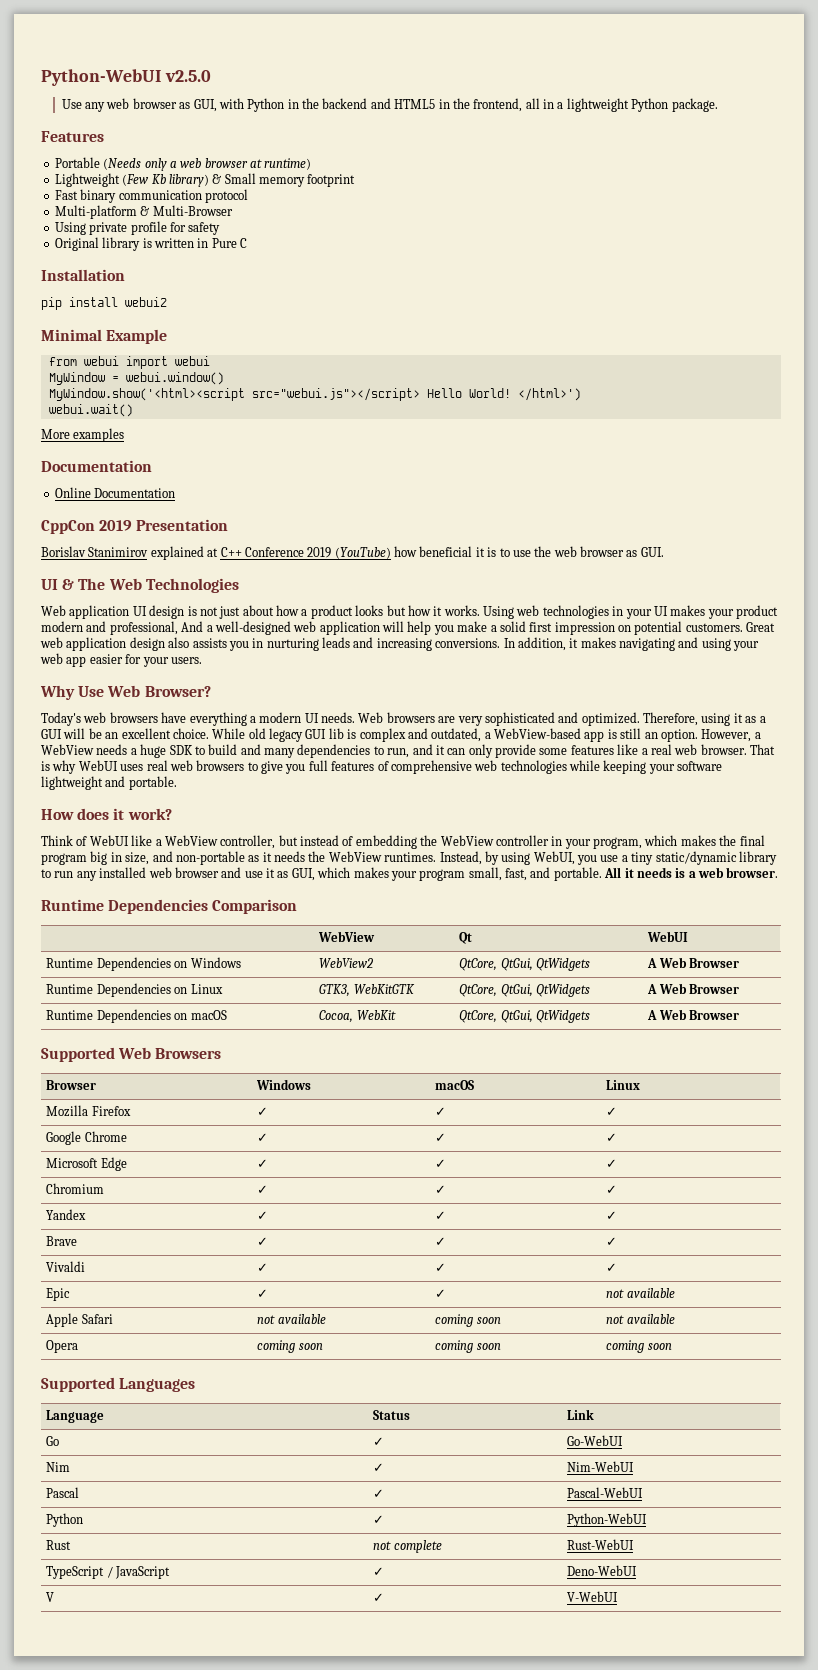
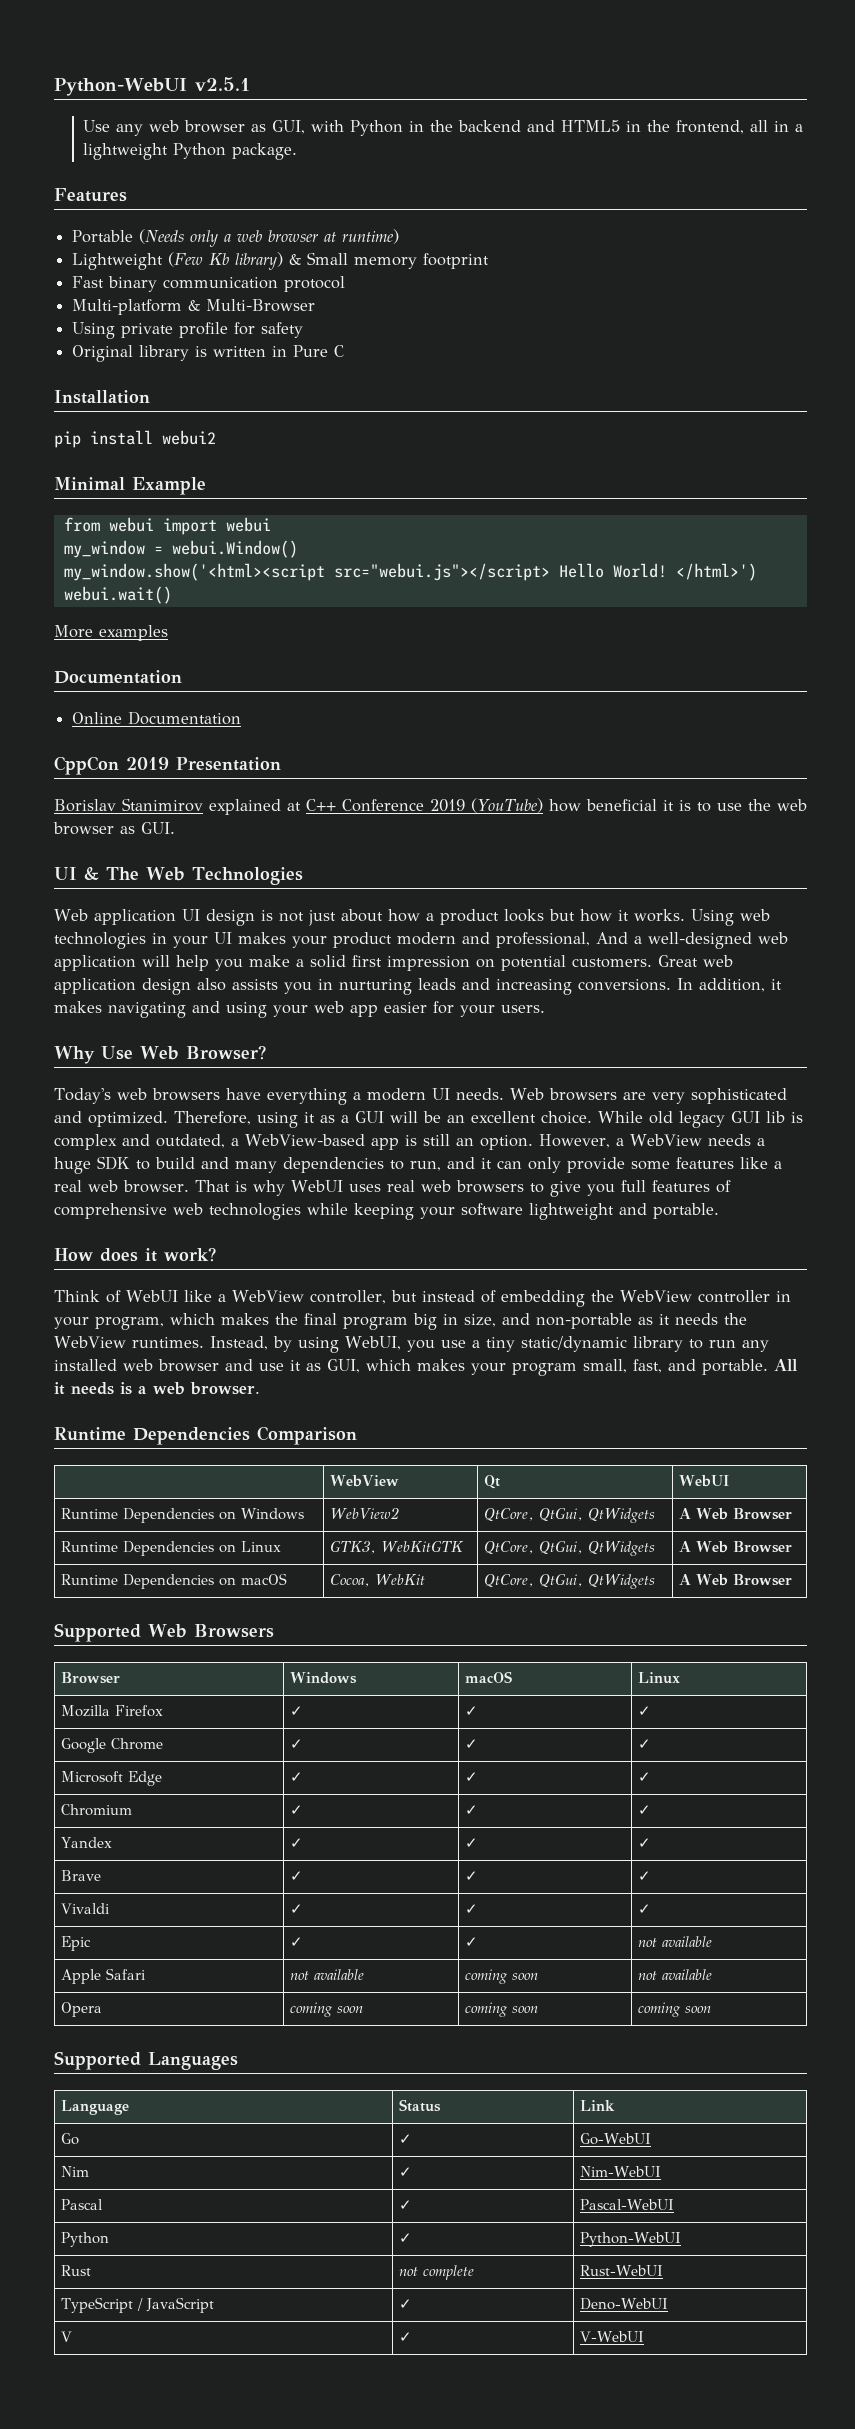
[41,69,211,86] Python-WebUI v2.5.0 -> [54,77,250,96] Python-WebUI v2.5.1
[48,372,224,385] [48,388,245,401] MyWindow = webui.window() // MyWindow.show('<html><script -> [63,540,298,558] [63,563,325,581] my_window = webui.Window() // my_window.show('<html><script

